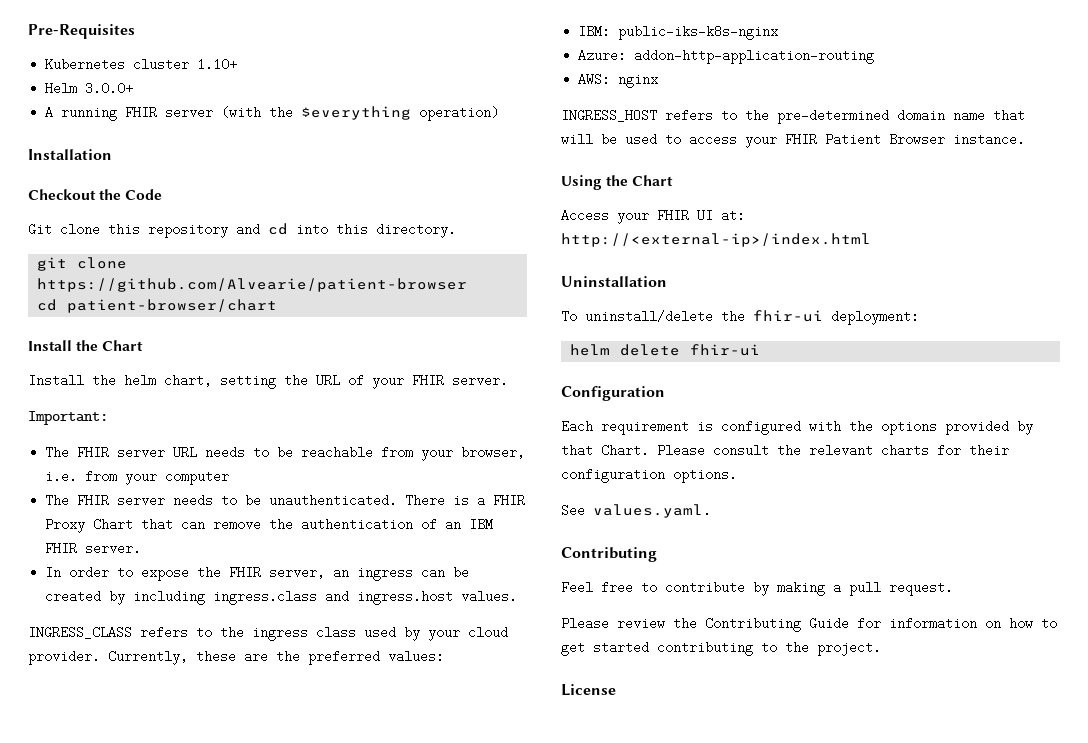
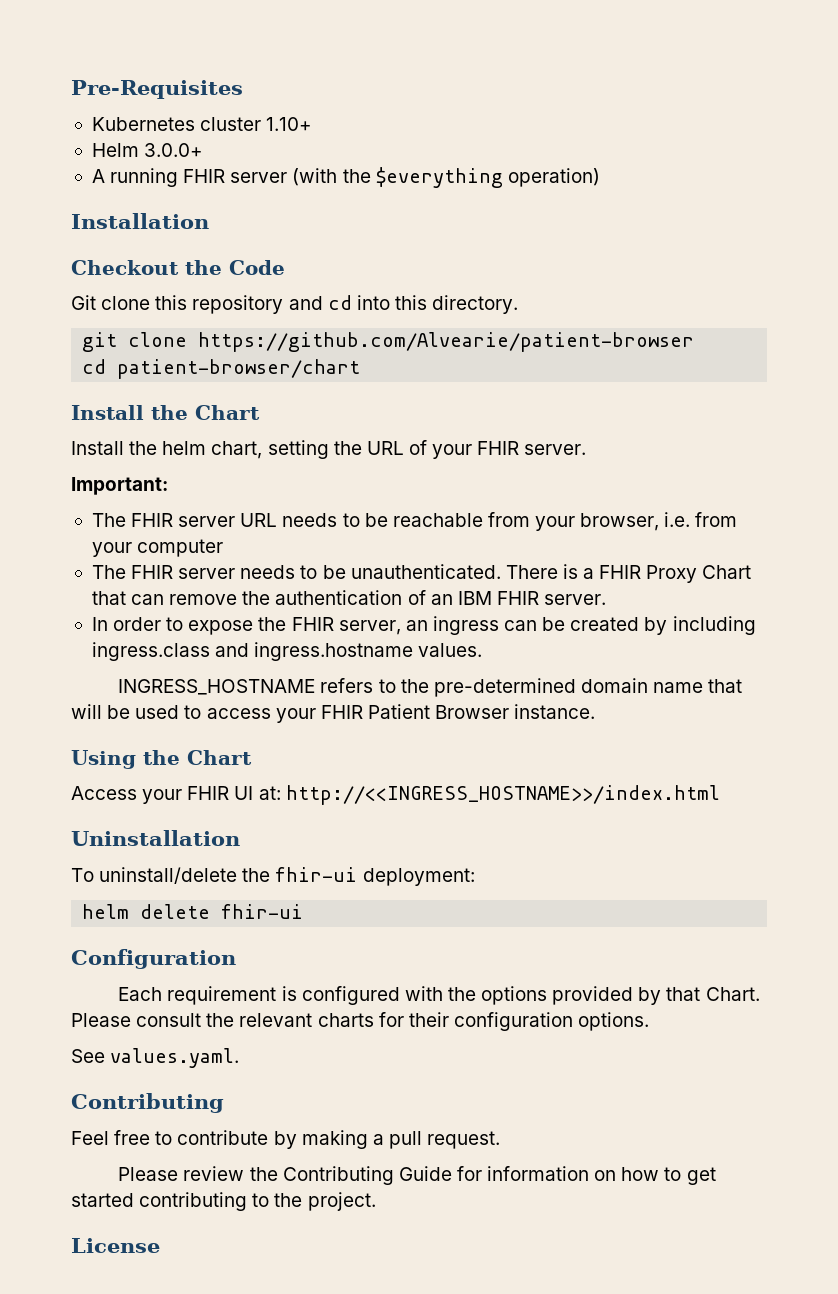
[357,590,454,605] ingress.host -> [254,642,414,661] ingress.hostname
[28,626,508,641] [28,650,444,665] [578,25,779,40] [578,49,875,64] [578,73,659,88] [561,109,657,122] INGRESS_CLASS refers to the ingress class used by your cloud provider. Currently, these are the preferred values: // IBM: public-iks-k8s-nginx // Azure: addon-http-application-routing // AWS: nginx // INGRESS_HOST -> [118,679,316,695] INGRESS_HOSTNAME
[561,233,871,247] http://<external-ip>/index.html -> [285,785,720,805] http://<<INGRESS_HOSTNAME>>/index.html

